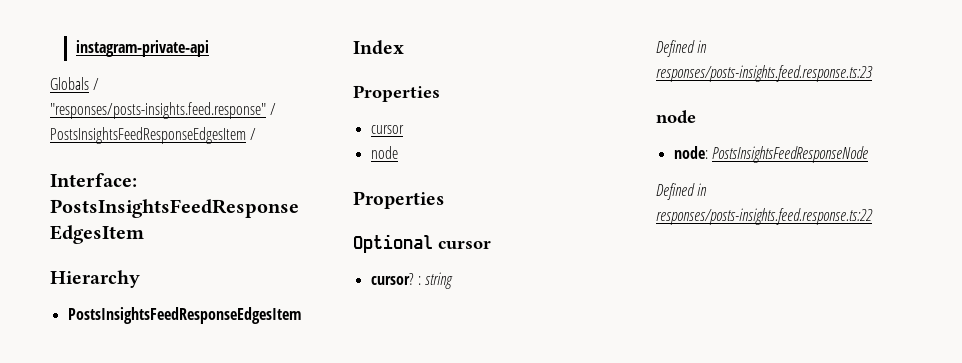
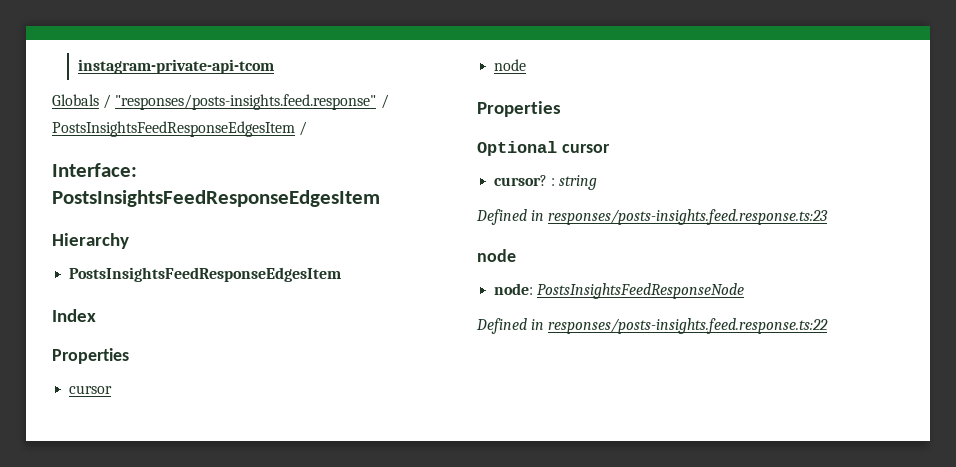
[75,40,209,57] instagram-private-api -> [77,59,274,74] instagram-private-api-tcom

